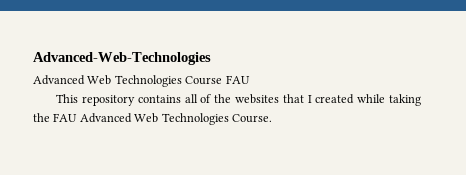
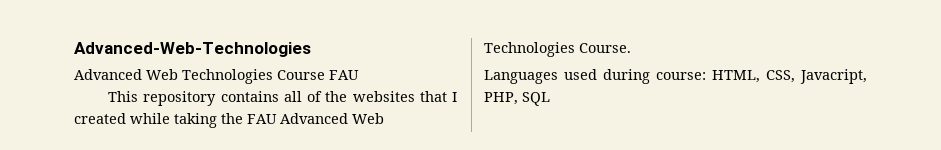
(272, 118) none -> [484,69,867,84] [484,92,550,106] // Languages used during course: HTML, CSS, Javacript, PHP, SQL

